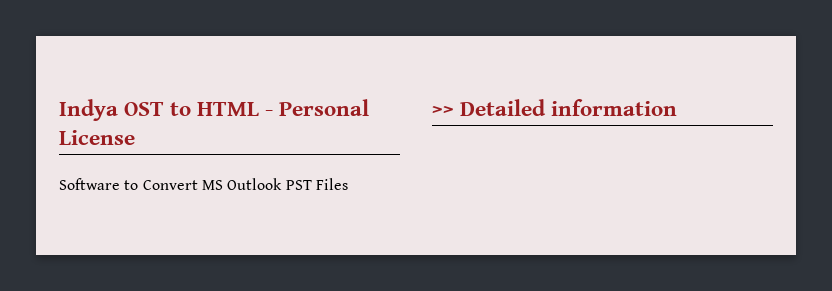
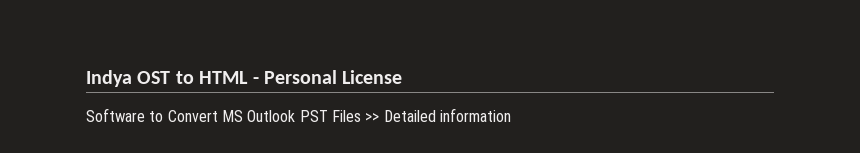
(348, 184) // -> (361, 116) none

